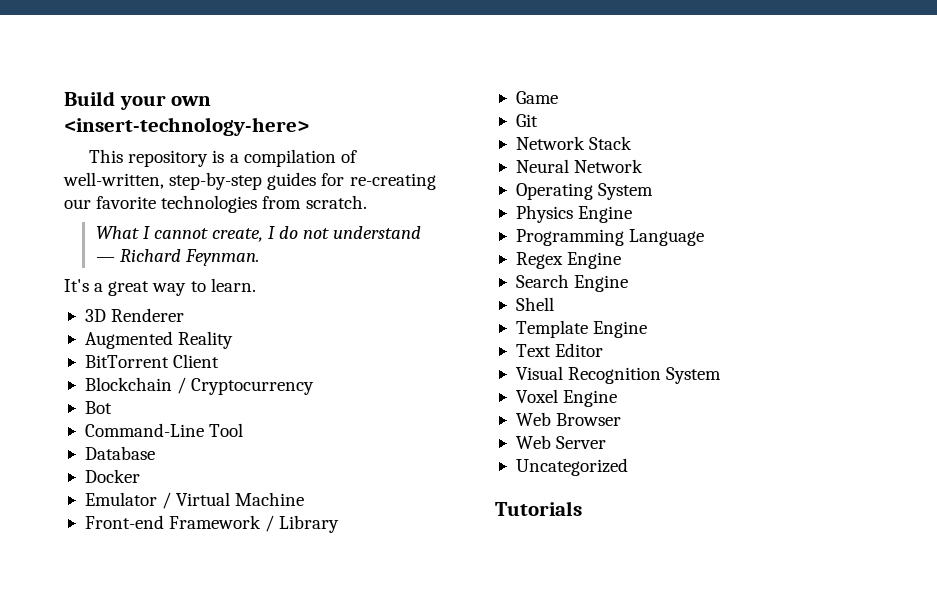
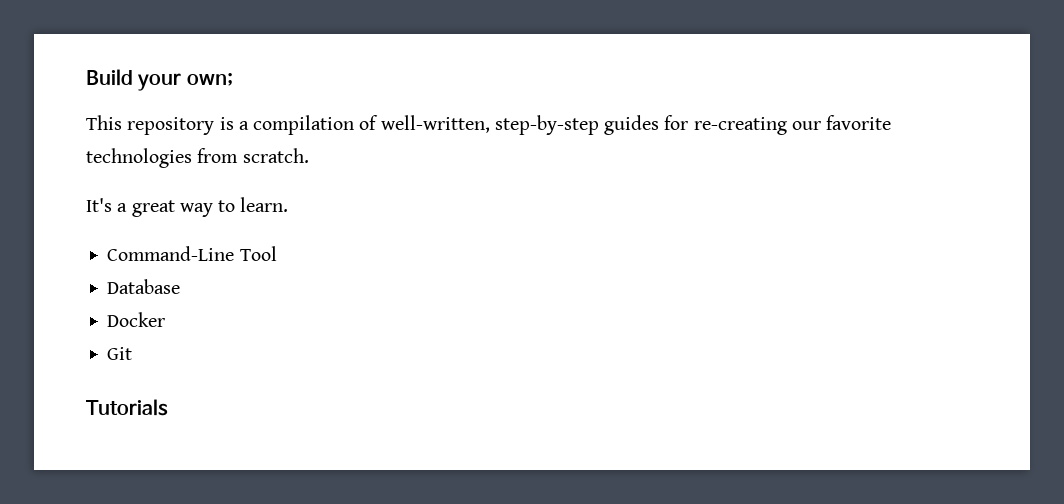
[171,96,212,106] [64,117,309,136] own <insert-technology-here> -> [186,73,233,86] own;
[95,226,422,242] [95,249,259,266] // What I cannot create, I do not understand — Richard Feynman. -> (309, 155) none
[84,308,185,322] [84,331,234,349] [84,354,220,368] [84,377,315,395] [84,401,112,414] [84,423,244,437] [84,446,155,460] [84,469,140,483] [84,492,305,509] [84,515,340,533] [515,91,558,104] [515,114,538,127] [515,136,633,150] [515,159,644,173] [515,183,654,200] [515,205,633,223] [515,229,705,246] [515,252,622,269] [515,274,629,292] [515,297,554,311] [515,320,648,338] [515,343,604,357] [515,366,722,384] [515,389,618,407] [515,412,622,426] [515,435,607,449] [515,458,628,476] 3D Renderer // Augmented Reality // BitTorrent Client // Blockchain / Cryptocurrency // Bot // Command-Line Tool // Database // Docker // Emulator / Virtual Machine // Front-end Framework / Library // Game // Git // Network Stack // Neural Network // Operating System // Physics Engine // Programming Language // Regex Engine // Search Engine // Shell // Template Engine // Text Editor // Visual Recognition System // Voxel Engine // Web Browser // Web Server // Uncategorized -> [107,246,277,261] [107,279,181,294] [107,312,166,327] [107,347,133,360] Command-Line Tool // Database // Docker // Git

